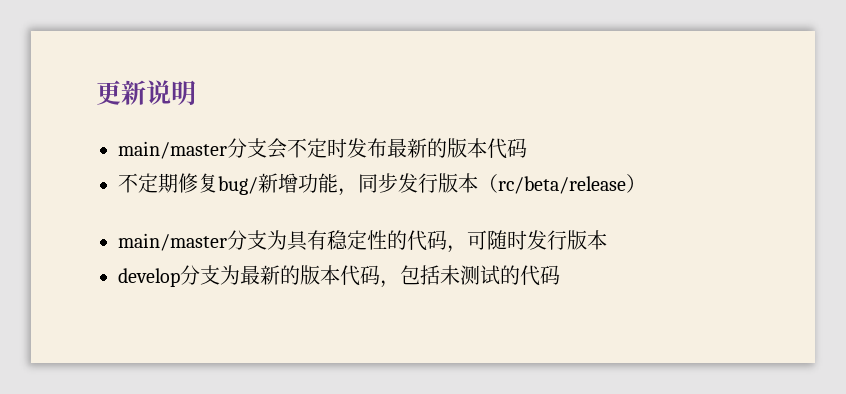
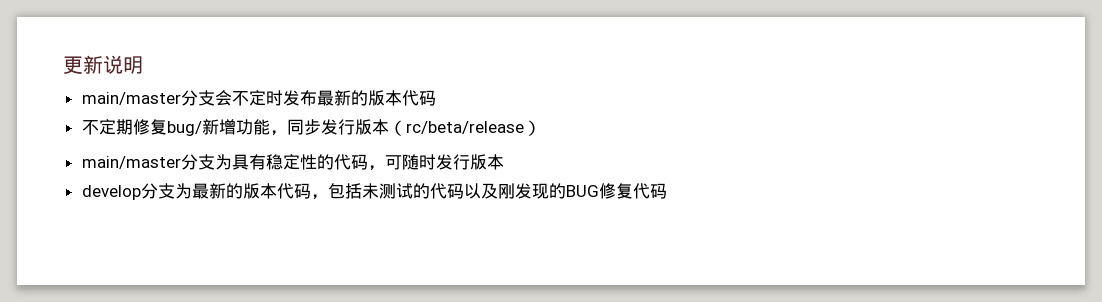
(560, 275) none -> [463,183,667,199] 以及刚发现的BUG修复代码

